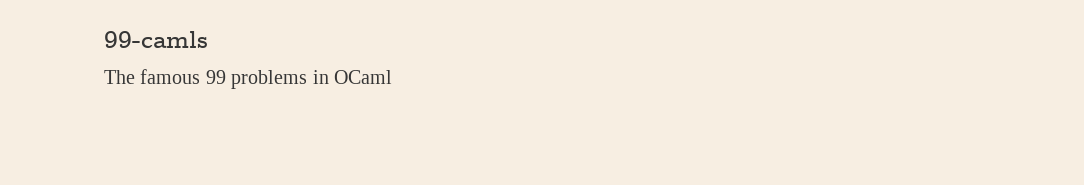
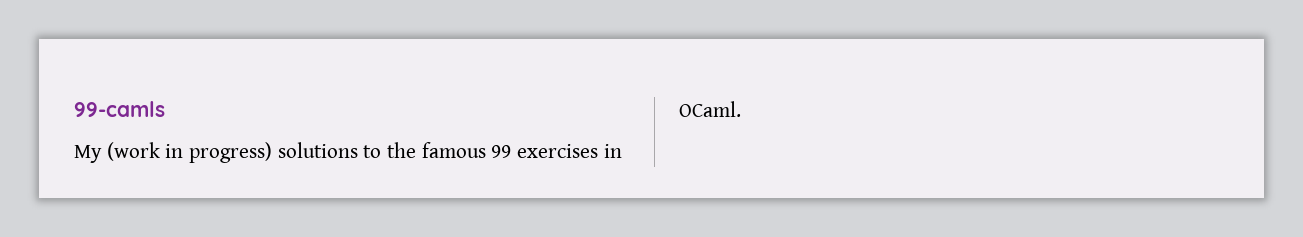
[104,69,392,89] The famous 99 problems in OCaml -> [74,142,622,163] [679,101,741,117] My (work in progress) solutions to the famous 99 exercises in OCaml.

